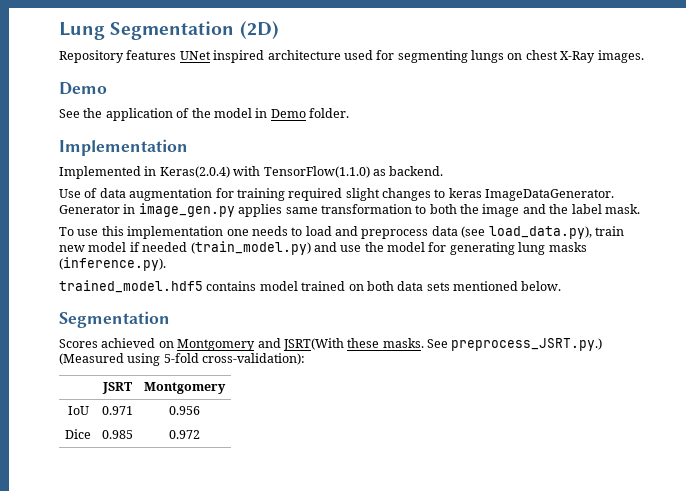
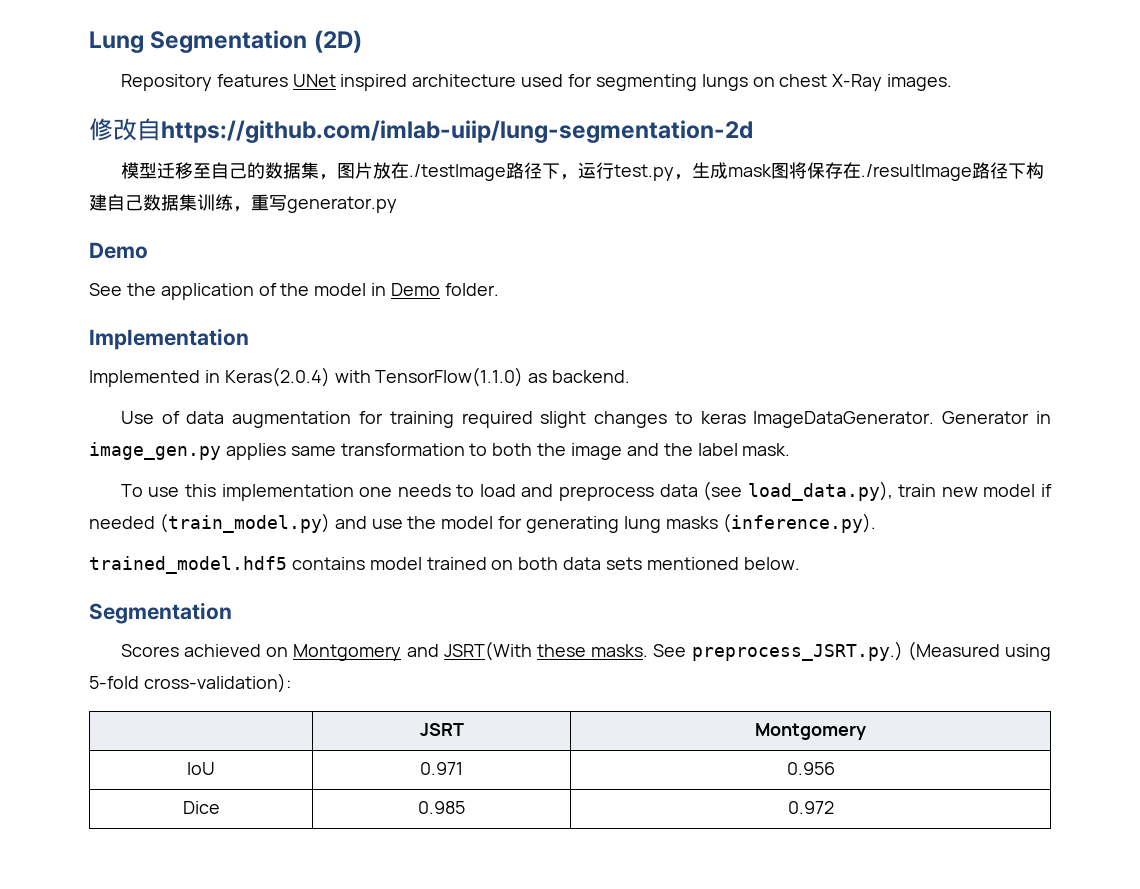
(644, 56) none -> [89,118,753,143] [120,162,1044,181] [89,194,397,213] // 修改自https://github.com/imlab-uiip/lung-segmentation-2d // 模型迁移至自己的数据集，图片放在./testImage路径下，运行test.py，生成mask图将保存在./resultImage路径下构建自己数据集训练，重写generator.py

